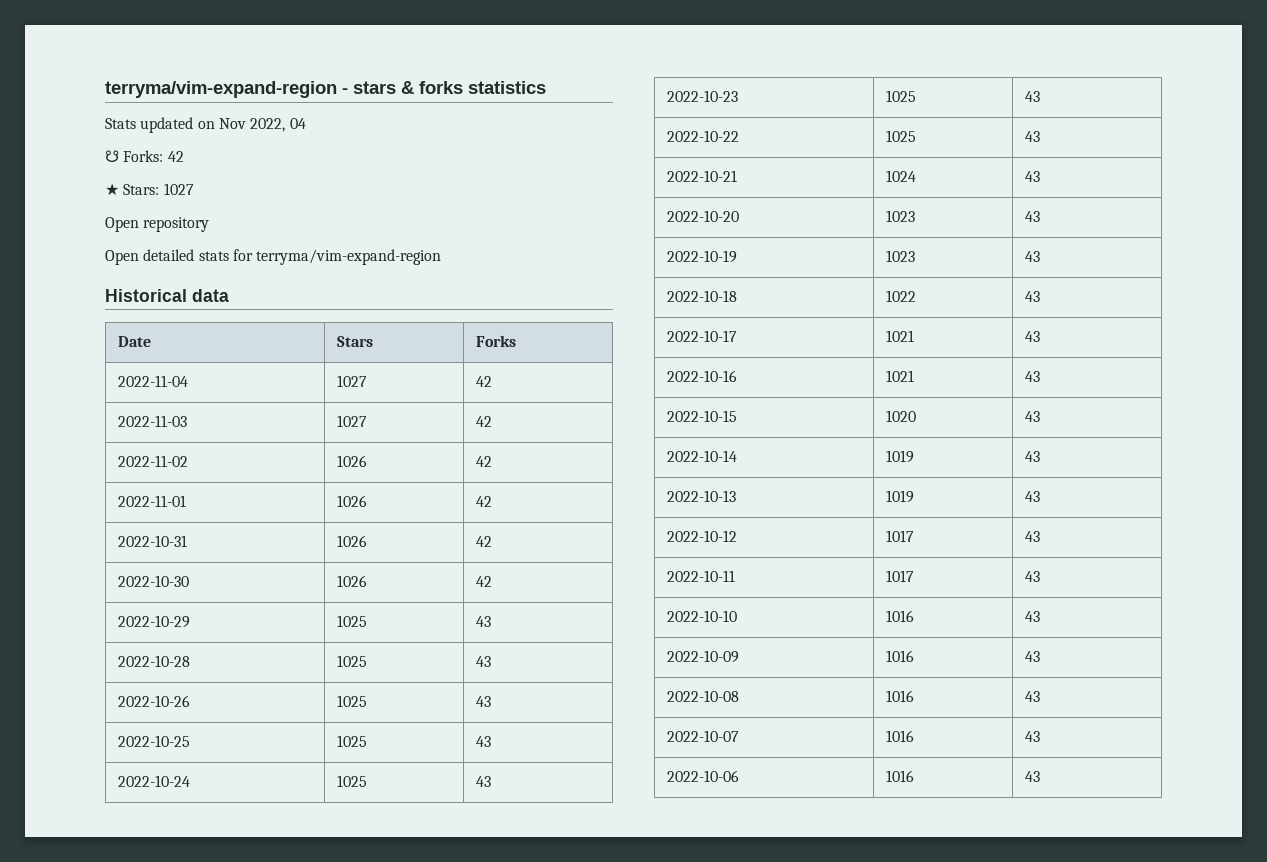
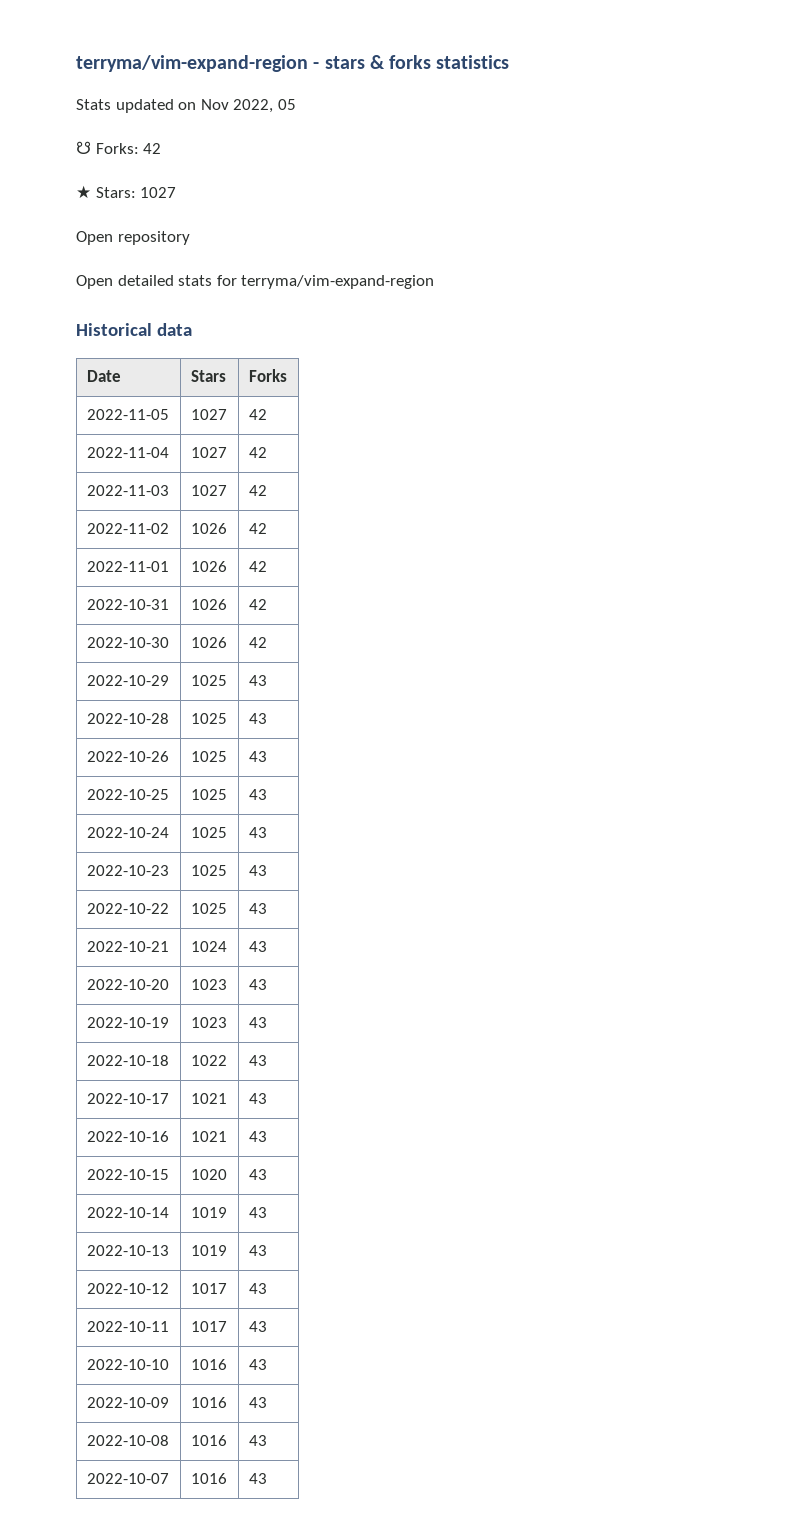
[289,118,306,129] 04 -> [277,99,296,110] 05
(516, 341) none -> [86,409,169,420] [190,409,227,420] [248,409,267,420] // 2022-11-05 | 1027 | 42
[666,770,739,782] [885,770,914,782] [1024,771,1040,782] // 2022-10-06 | 1016 | 43 -> (267, 1478) none

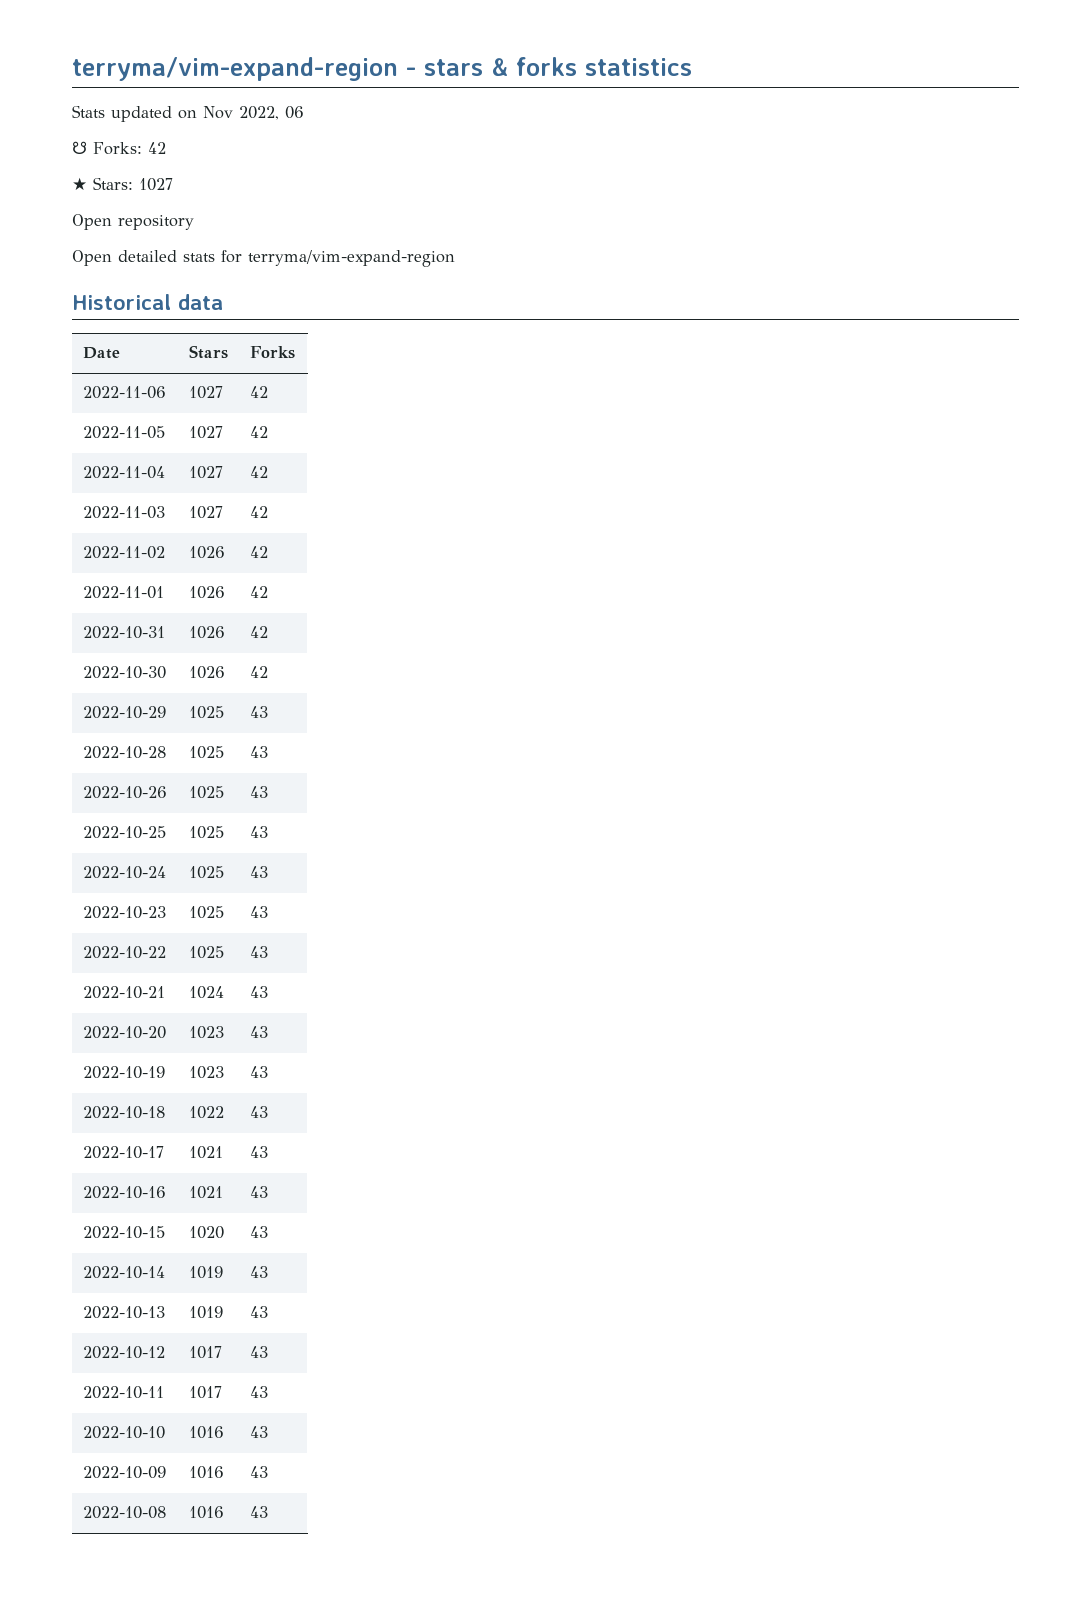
[277,99,296,110] 05 -> [285,106,304,119] 06
(287, 375) none -> [82,386,166,399] [188,386,223,399] [249,386,268,398] // 2022-11-06 | 1027 | 42
[86,1473,169,1484] [190,1473,227,1484] [248,1473,267,1484] // 2022-10-07 | 1016 | 43 -> (268, 1512) none

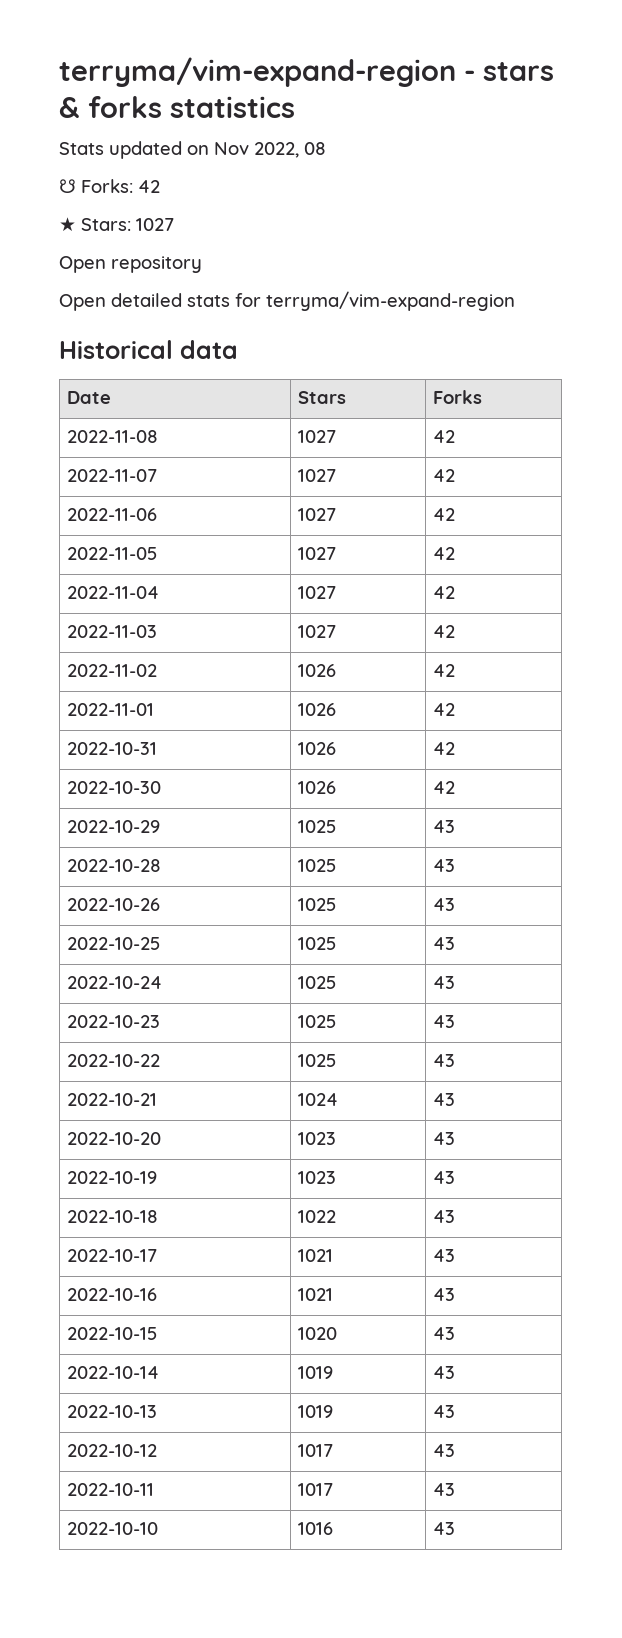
[285,106,304,119] 06 -> [304,142,326,155] 08
(295, 352) none -> [67,430,159,443] [298,430,337,443] [433,430,456,443] [67,469,158,482] [298,469,337,482] [433,469,456,482] // 2022-11-08 | 1027 | 42 // 2022-11-07 | 1027 | 42
[82,1466,166,1479] [188,1466,224,1479] [249,1466,268,1478] [82,1506,166,1519] [188,1506,224,1519] [249,1506,268,1518] // 2022-10-09 | 1016 | 43 // 2022-10-08 | 1016 | 43 -> (456, 1528) none

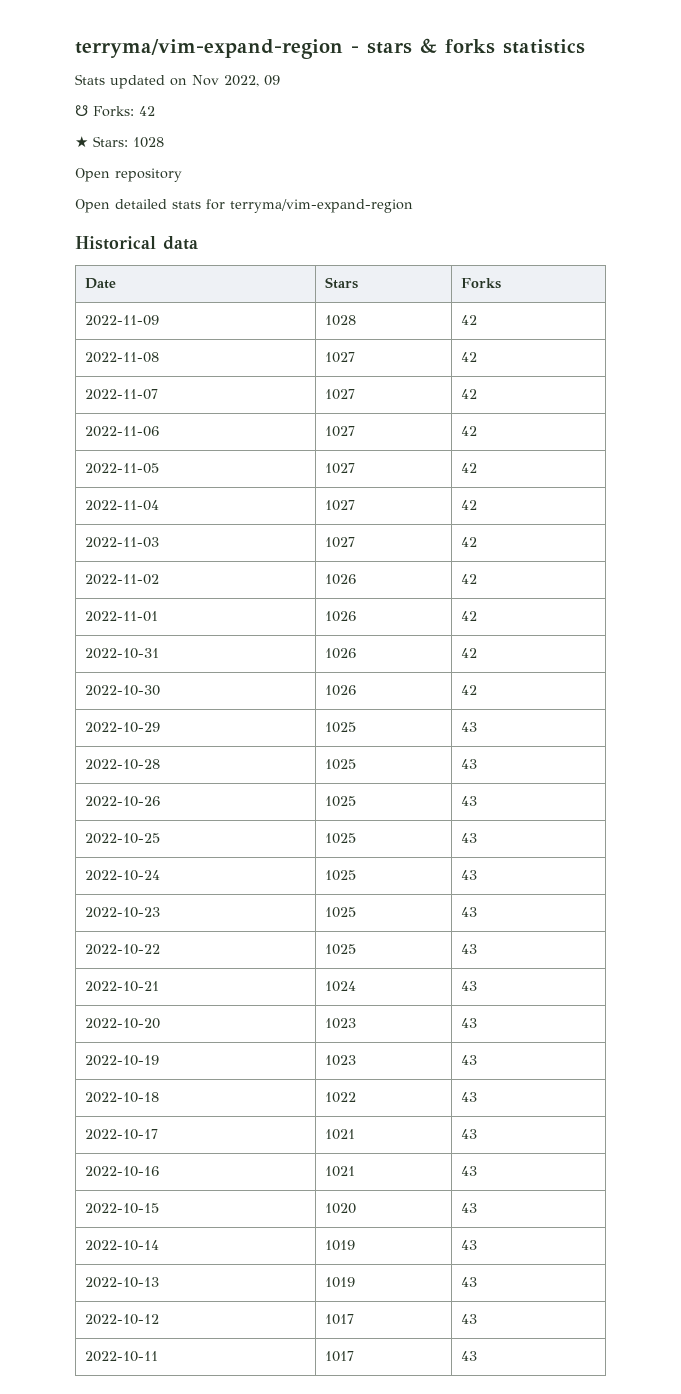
[304,142,326,155] 08 -> [264,75,280,86] 09
[136,218,174,231] 1027 -> [133,137,164,148] 1028
(483, 397) none -> [85,315,160,326] [325,315,357,326] [461,315,478,325] // 2022-11-09 | 1028 | 42
[67,1522,159,1535] [298,1522,334,1535] [433,1522,456,1535] // 2022-10-10 | 1016 | 43 -> (478, 1356) none

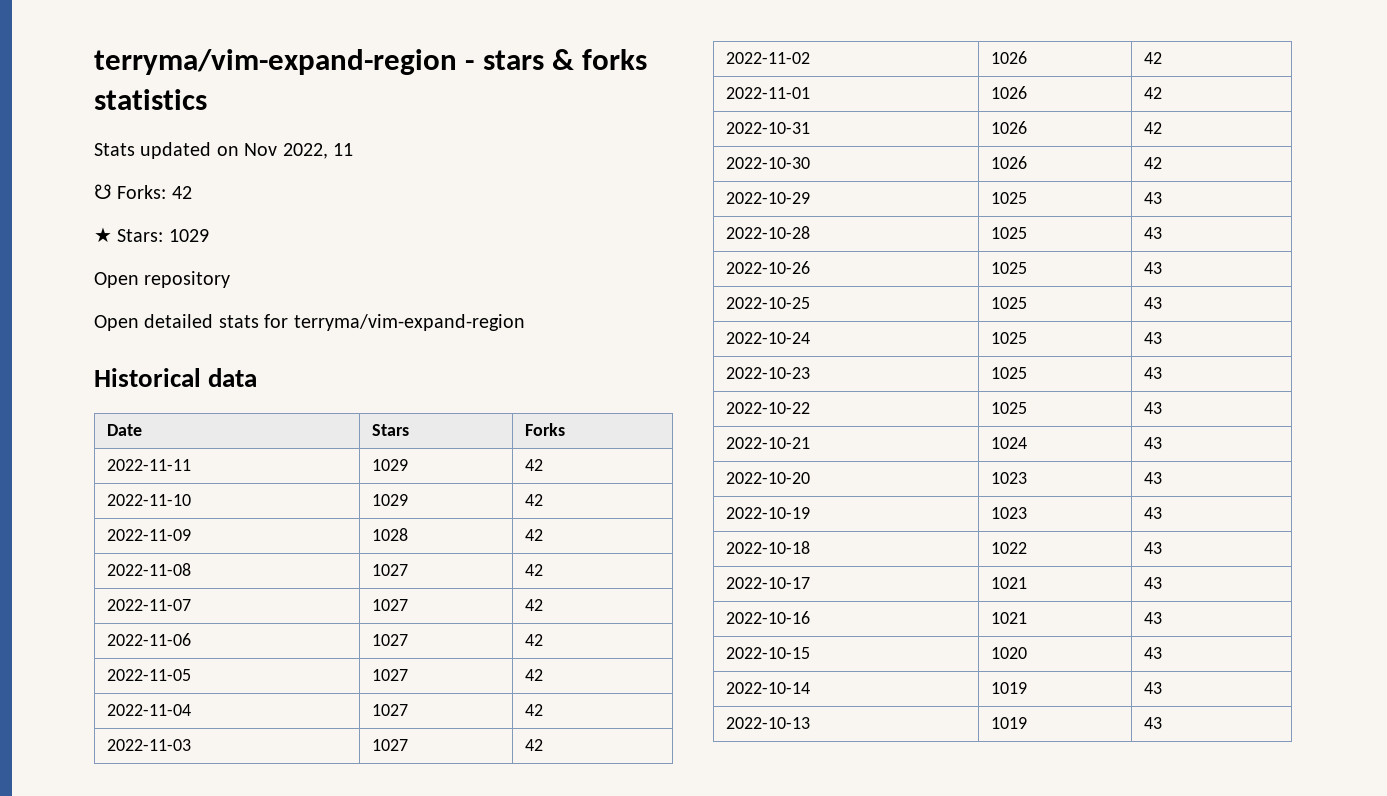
[264,75,280,86] 09 -> [333,143,353,156] 11
[133,137,164,148] 1028 -> [168,229,209,242] 1029
(502, 283) none -> [106,459,191,471] [371,459,408,471] [524,459,543,471] [106,494,191,506] [371,494,408,506] [524,494,543,506] // 2022-11-11 | 1029 | 42 // 2022-11-10 | 1029 | 42
[85,1314,160,1325] [325,1314,355,1325] [461,1314,478,1324] [85,1351,159,1362] [325,1351,355,1362] [461,1351,478,1361] // 2022-10-12 | 1017 | 43 // 2022-10-11 | 1017 | 43 -> (1162, 723) none

